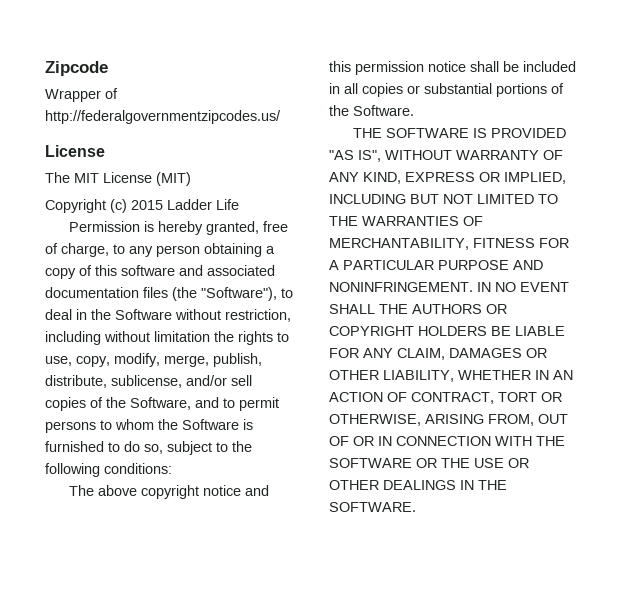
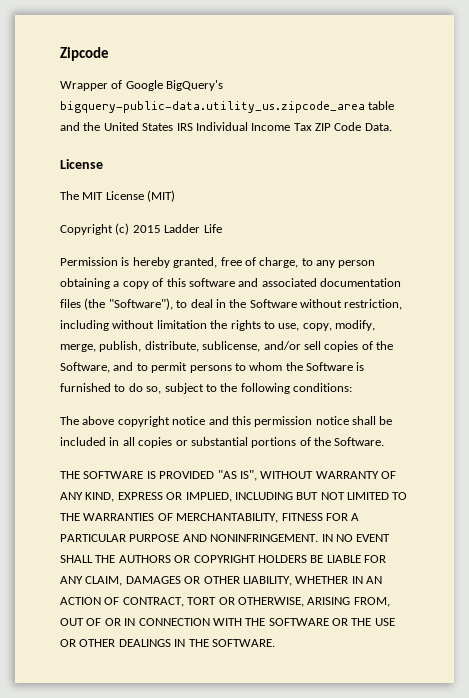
[45,110,281,124] http://federalgovernmentzipcodes.us/ -> [125,80,224,91] [60,101,395,113] [60,122,392,131] Google BigQuery's bigquery-public-data.utility_us.zipcode_area table and the United States IRS Individual Income Tax ZIP Code Data.

